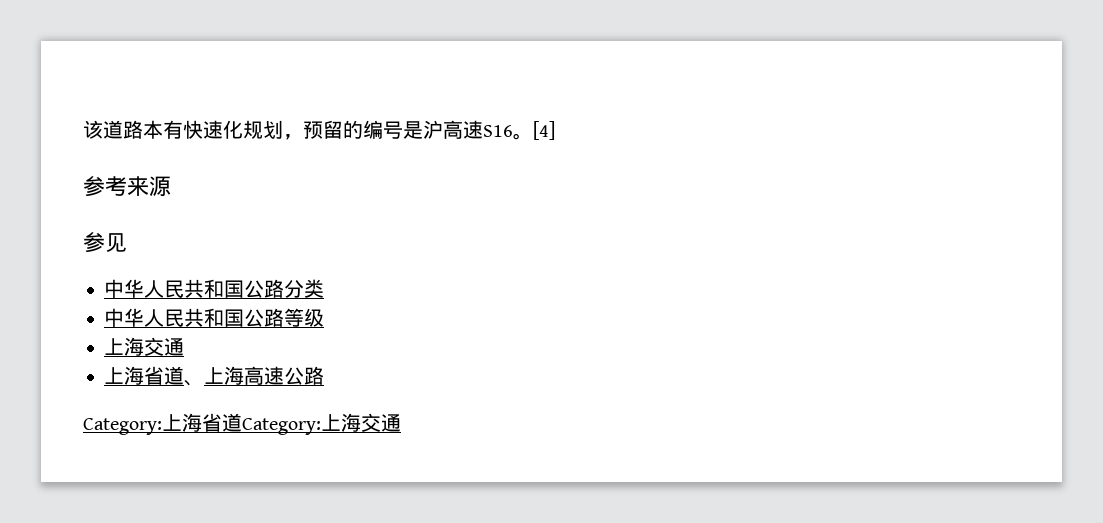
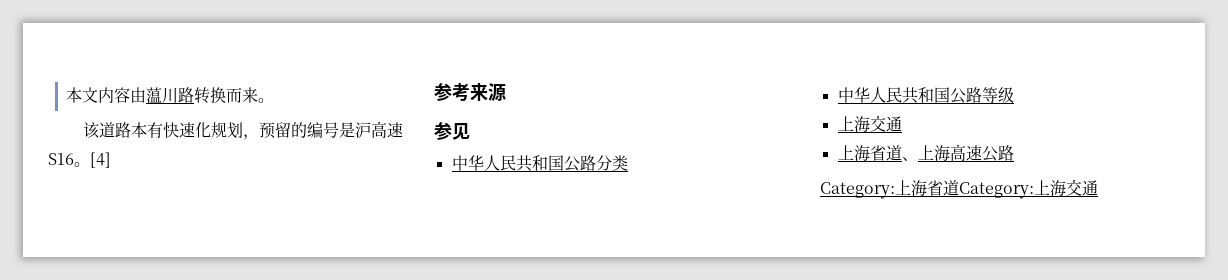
(83, 129) none -> [66,87,275,104] 本文内容由蕰川路转换而来。 //

